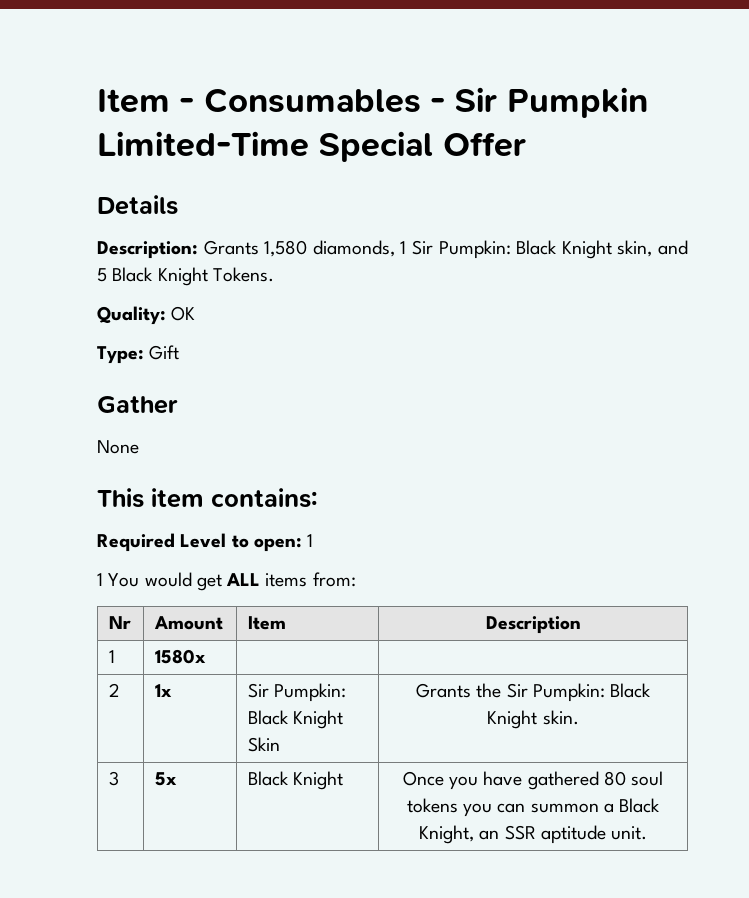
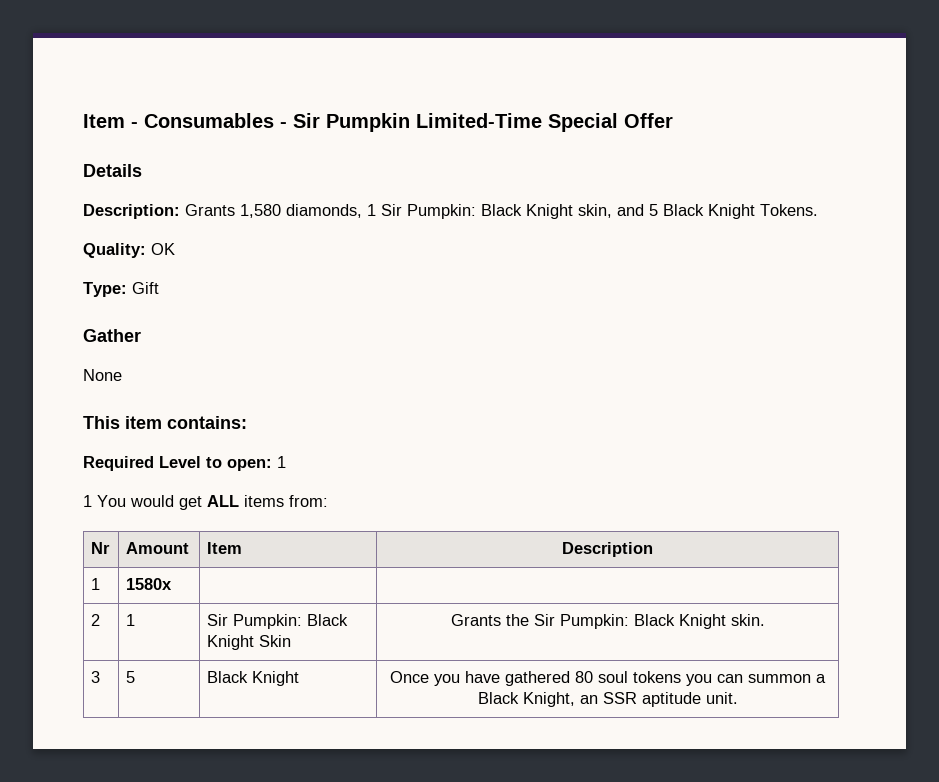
[154,684,172,697] 1x -> [126,614,136,626] 1
[154,772,177,786] 5x -> [126,671,136,683] 5

